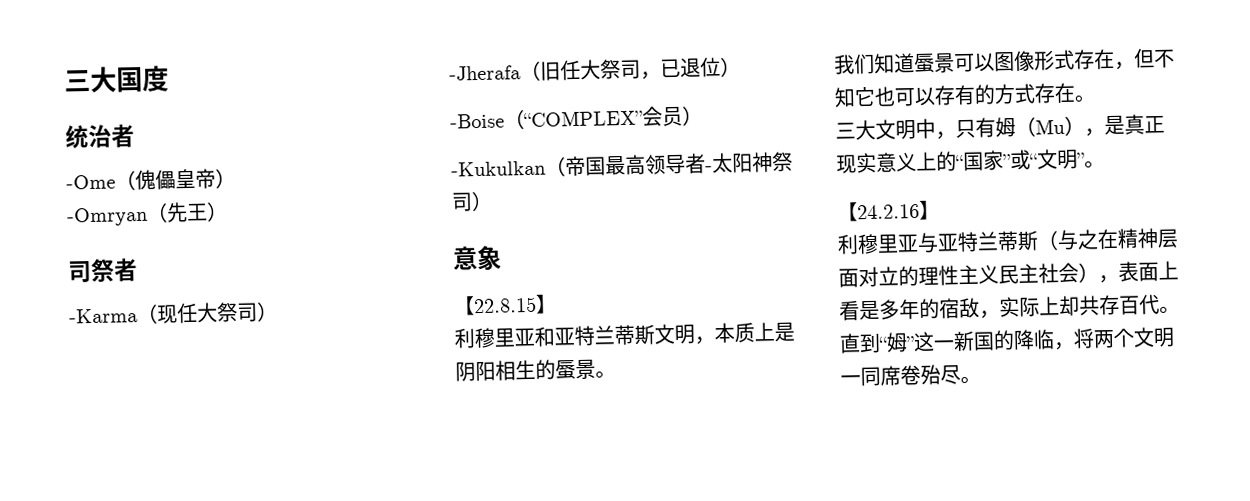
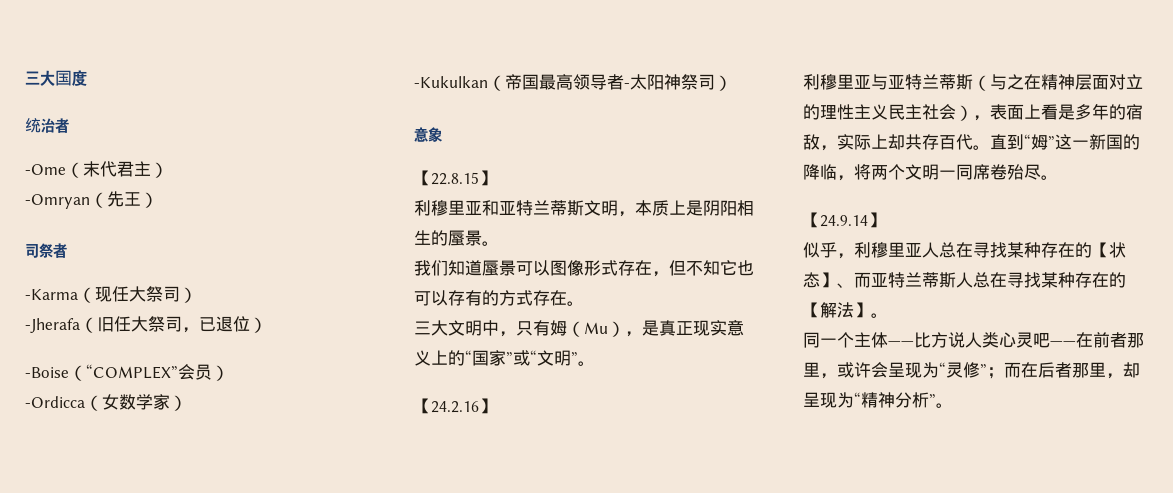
[135,168,216,191] 傀儡皇帝 -> [83,161,151,177] 末代君主
(703, 115) none -> [25,394,187,411] // -Ordicca（女数学家）
(981, 380) none -> [803,212,885,228] [803,242,1126,259] [803,272,1126,288] [803,302,888,318] [803,332,1144,348] [803,362,1140,379] [803,392,953,408] // 【24.9.14】 // 似乎，利穆里亚人总在寻找某种存在的【状态】、而亚特兰蒂斯人总在寻找某种存在的【解法】。 // 同一个主体——比方说人类心灵吧——在前者那里，或许会呈现为“灵修”；而在后者那里，却呈现为“精神分析”。

